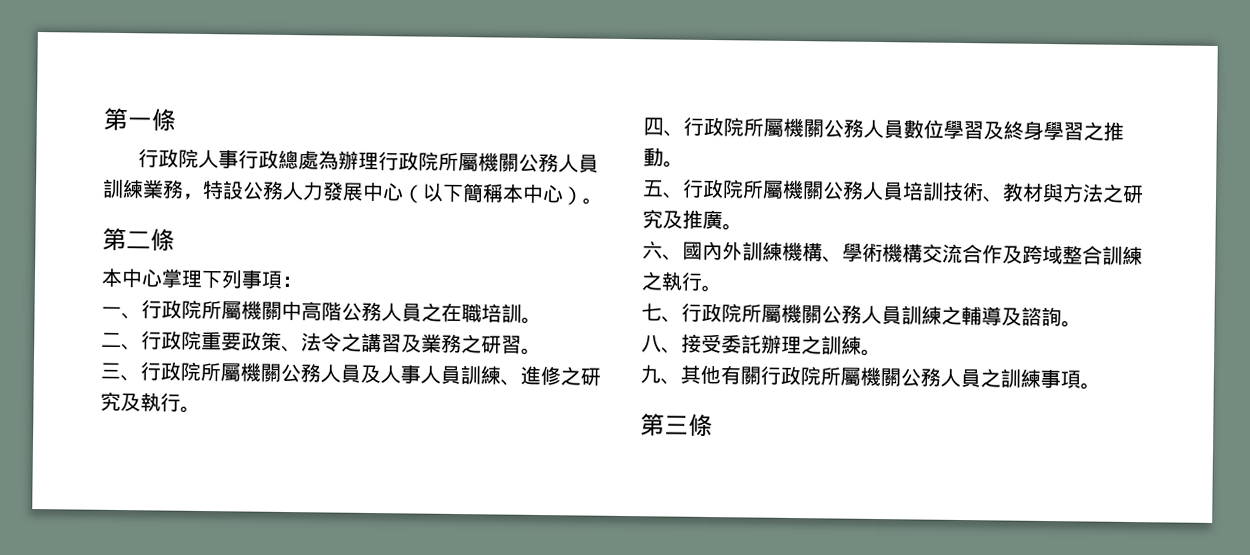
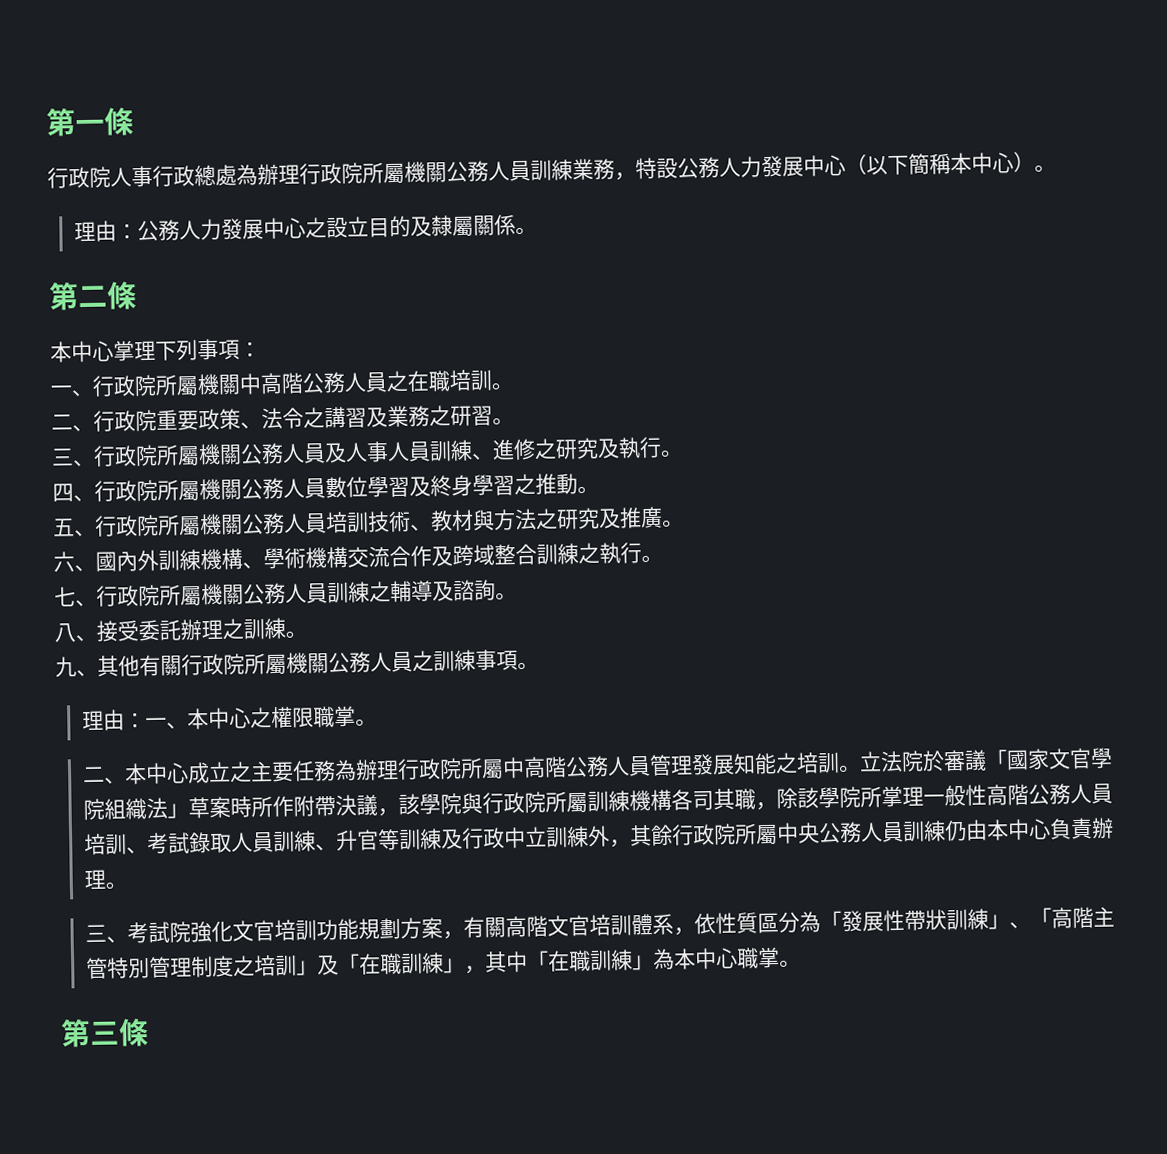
(603, 201) none -> [73,214,537,242] // 理由：公務人力發展中心之設立目的及隸屬關係。
(1101, 386) none -> [81,705,377,731] [81,747,1113,785] [82,783,1113,821] [83,817,1114,856] [83,869,127,890] [84,906,1115,944] [85,946,801,980] // 理由：一、本中心之權限職掌。 // 二、本中心成立之主要任務為辦理行政院所屬中高階公務人員管理發展知能之培訓。立法院於審議「國家文官學院組織法」草案時所作附帶決議，該學院與行政院所屬訓練機構各司其職，除該學院所掌理一般性高階公務人員培訓、考試錄取人員訓練、升官等訓練及行政中立訓練外，其餘行政院所屬中央公務人員訓練仍由本中心負責辦理。 // 三、考試院強化文官培訓功能規劃方案，有關高階文官培訓體系，依性質區分為「發展性帶狀訓練」、「高階主管特別管理制度之培訓」及「在職訓練」，其中「在職訓練」為本中心職掌。

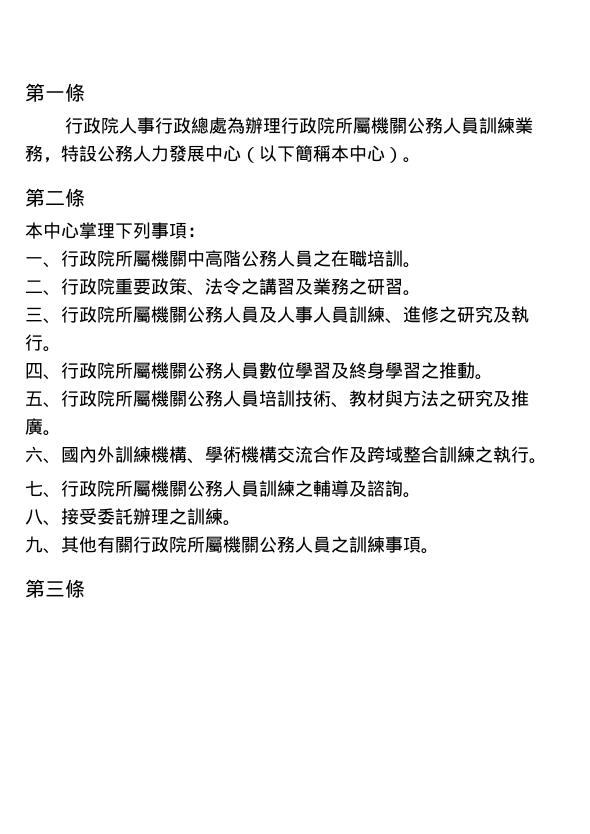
[73,214,537,242] // 理由：公務人力發展中心之設立目的及隸屬關係。 -> (421, 160) none
[81,705,377,731] [81,747,1113,785] [82,783,1113,821] [83,817,1114,856] [83,869,127,890] [84,906,1115,944] [85,946,801,980] // 理由：一、本中心之權限職掌。 // 二、本中心成立之主要任務為辦理行政院所屬中高階公務人員管理發展知能之培訓。立法院於審議「國家文官學院組織法」草案時所作附帶決議，該學院與行政院所屬訓練機構各司其職，除該學院所掌理一般性高階公務人員培訓、考試錄取人員訓練、升官等訓練及行政中立訓練外，其餘行政院所屬中央公務人員訓練仍由本中心負責辦理。 // 三、考試院強化文官培訓功能規劃方案，有關高階文官培訓體系，依性質區分為「發展性帶狀訓練」、「高階主管特別管理制度之培訓」及「在職訓練」，其中「在職訓練」為本中心職掌。 -> (439, 551) none

